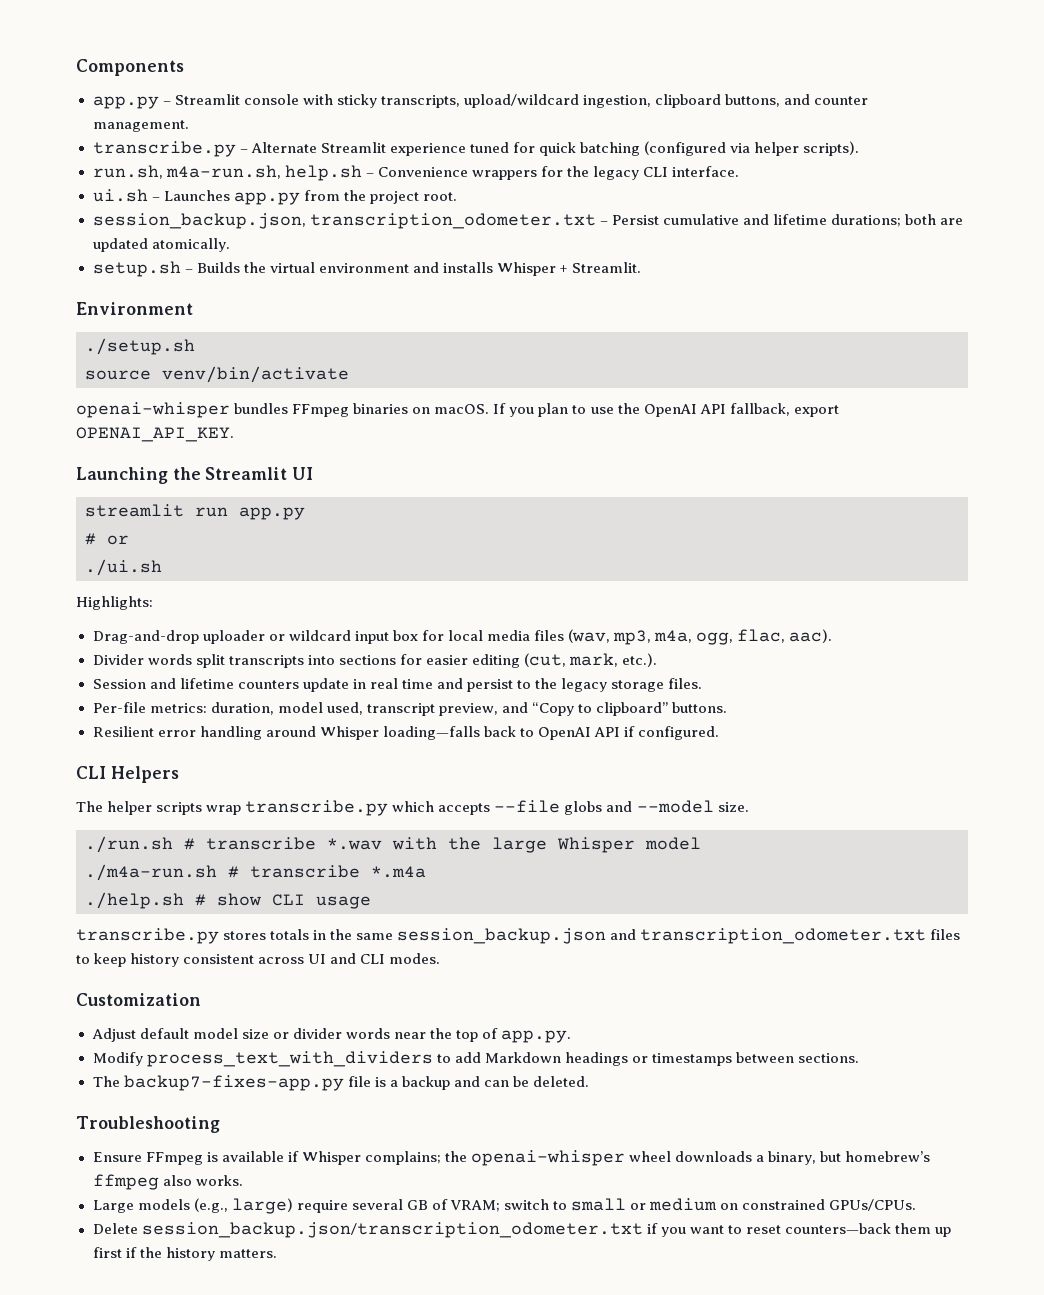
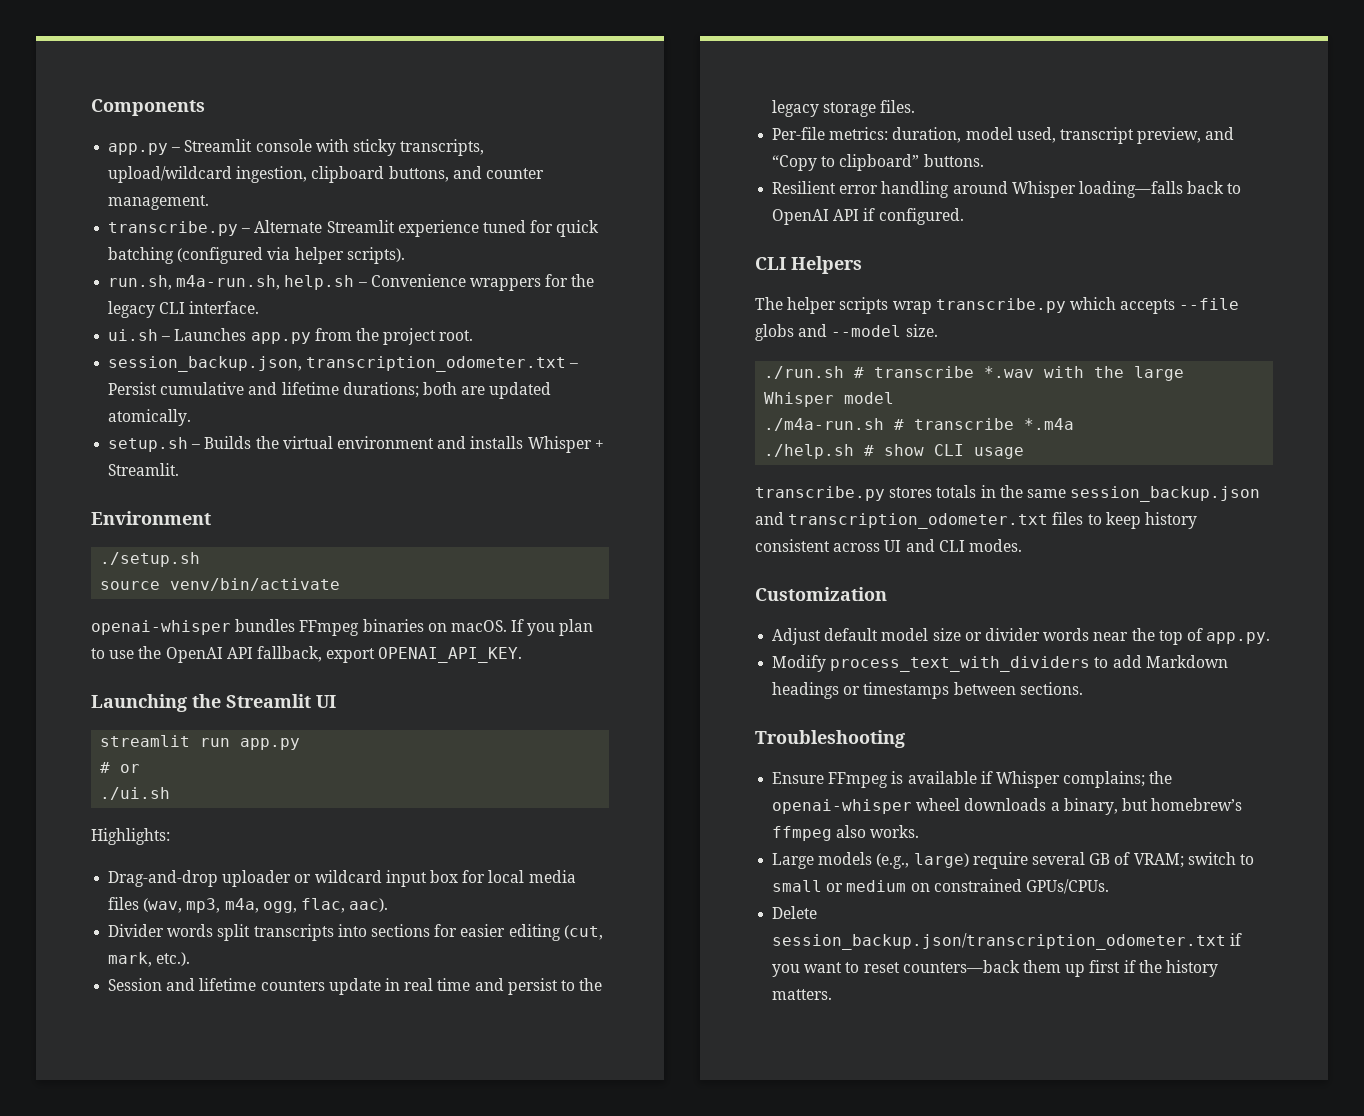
[92,1075,589,1091] // The backup7-fixes-app.py file is a backup and can be deleted. -> (1083, 688) none

